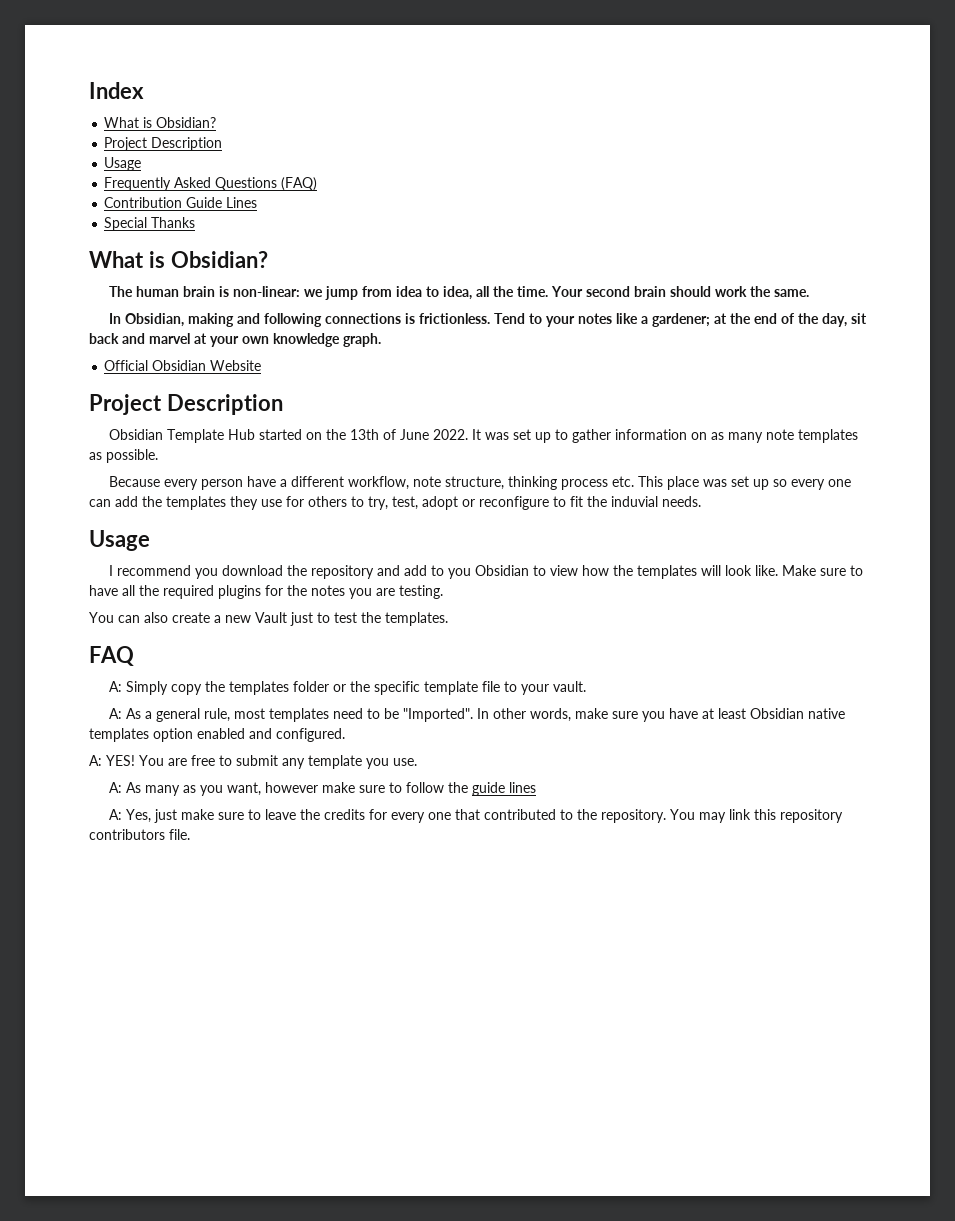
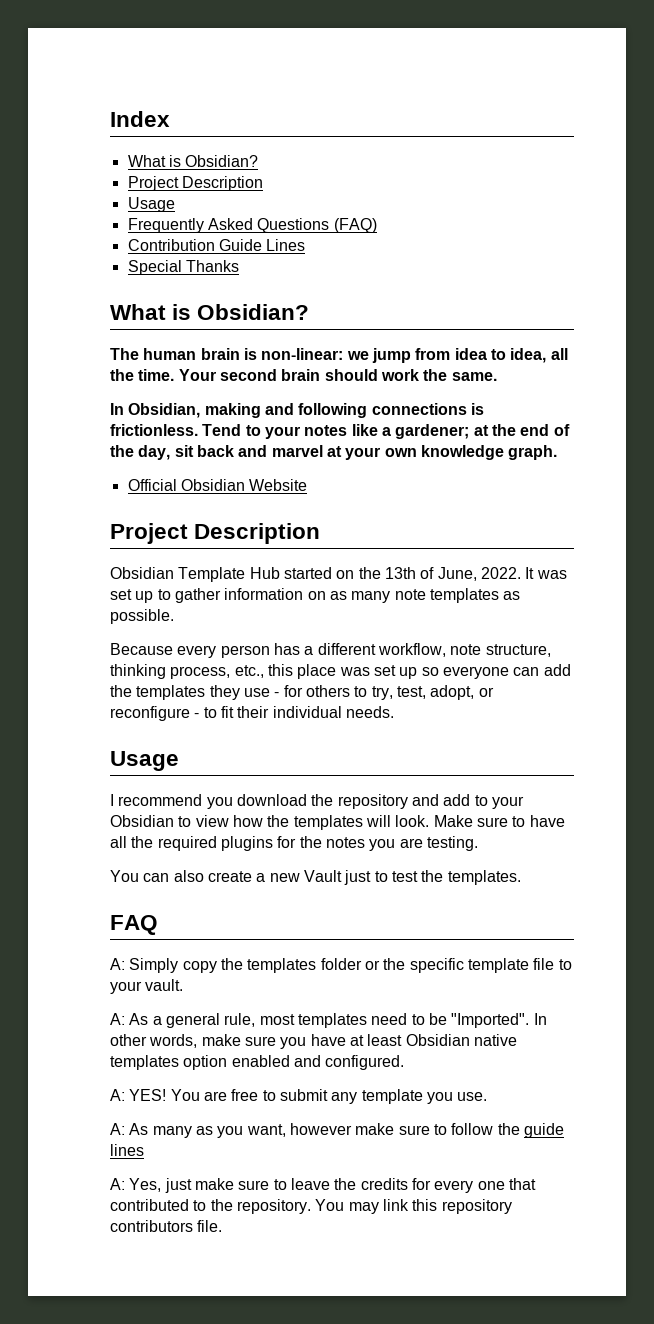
[399,429,429,440] June -> [437,567,477,581] June,
[246,476,276,487] have -> [273,643,300,655] has
[560,476,663,490] process etc. This -> [170,664,293,679] process, etc., this
[790,479,851,490] every one -> [442,666,509,679] everyone
(282, 503) none -> [274,692,280,697] -
[422,496,458,510] adopt -> [430,685,475,700] adopt,
(549, 503) none -> [194,713,200,718] -
[587,496,658,507] the induvial -> [237,706,342,718] their individual
[447,568,471,579] you -> [491,796,524,809] your
[724,565,778,576] look like. -> [395,815,430,827] look.

